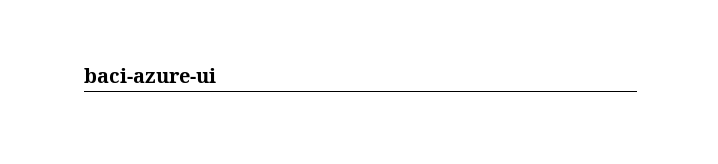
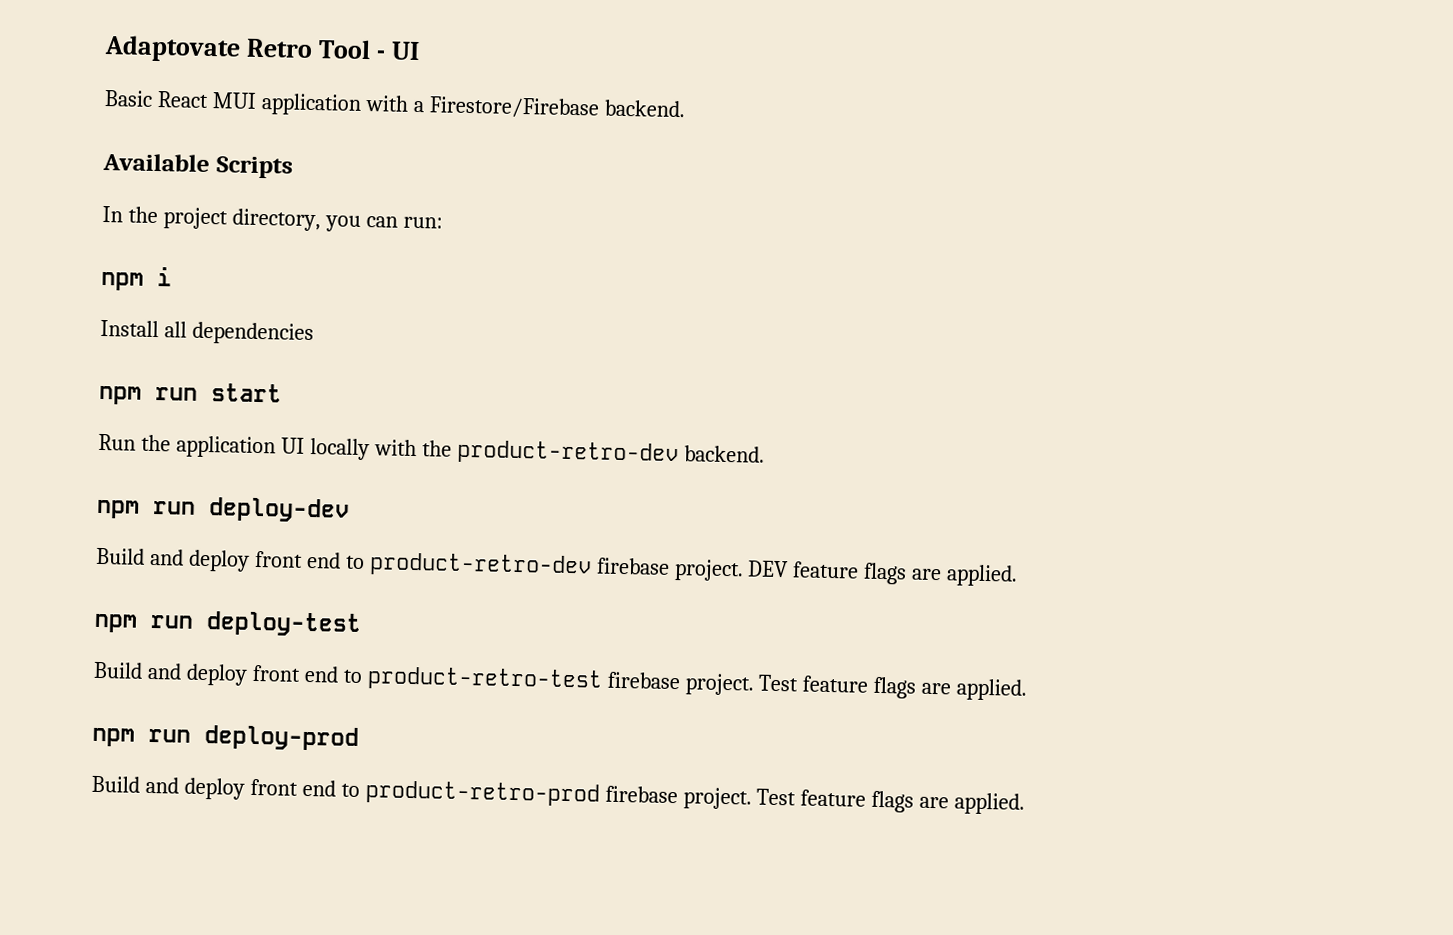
[84,68,216,83] baci-azure-ui -> [104,34,420,63] [104,90,686,119] [102,152,293,179] [102,205,443,232] [101,267,172,291] [100,319,314,346] [99,383,282,405] [98,433,765,467] [96,497,350,523] [96,547,1019,587] [94,611,362,638] [93,661,1028,701] [92,725,359,751] [91,775,1026,815] Adaptovate Retro Tool - UI // Basic React MUI application with a Firestore/Firebase backend. // Available Scripts // In the project directory, you can run: // npm i // Install all dependencies // npm run start // Run the application UI locally with the product-retro-dev backend. // npm run deploy-dev // Build and deploy front end to product-retro-dev firebase project. DEV feature flags are applied. // npm run deploy-test // Build and deploy front end to product-retro-test firebase project. Test feature flags are applied. // npm run deploy-prod // Build and deploy front end to product-retro-prod firebase project. Test feature flags are applied.

